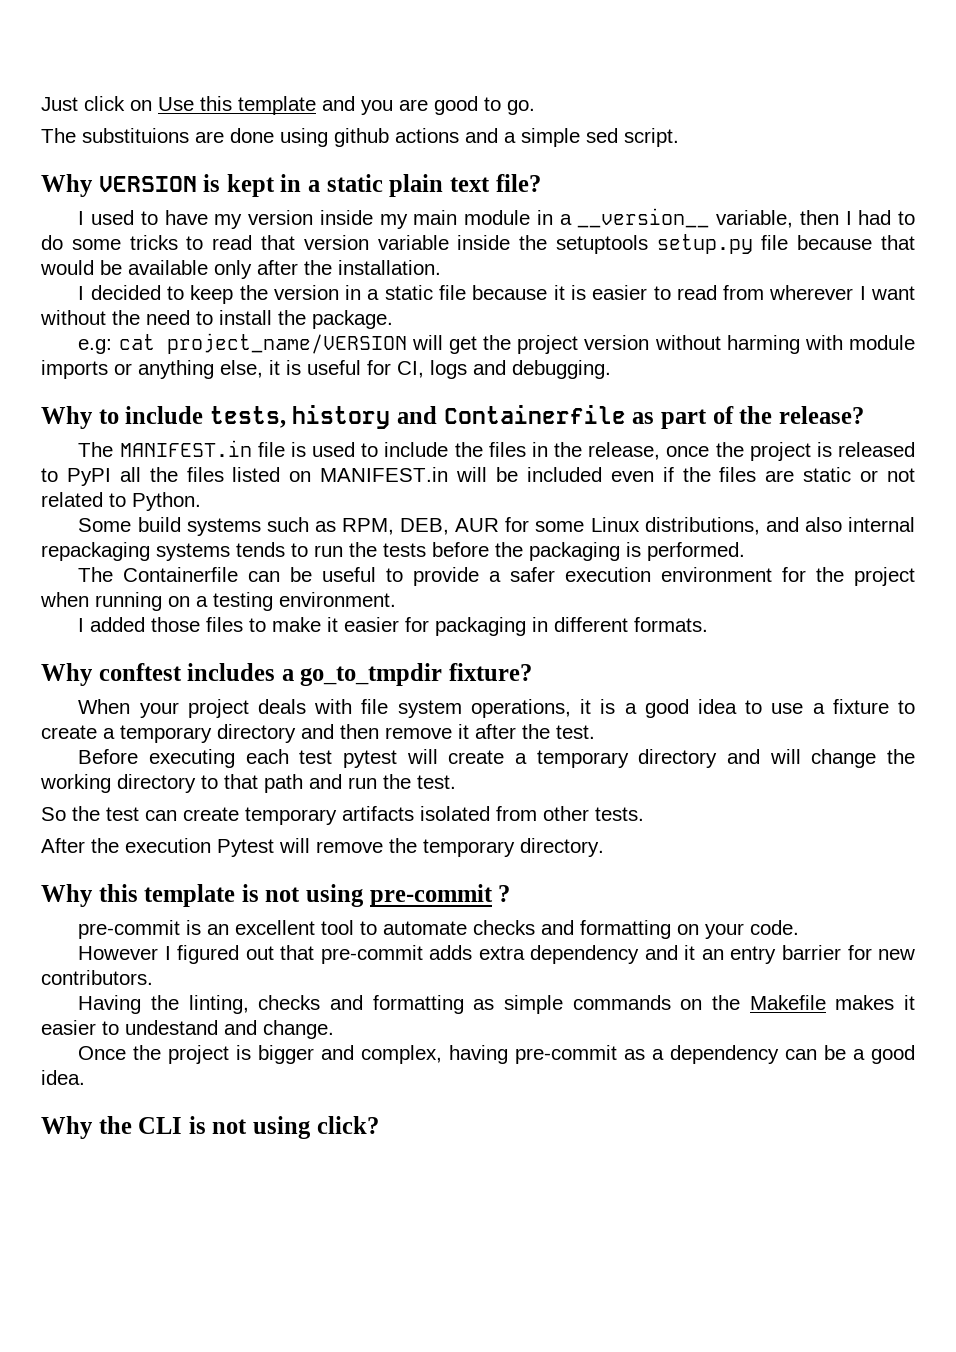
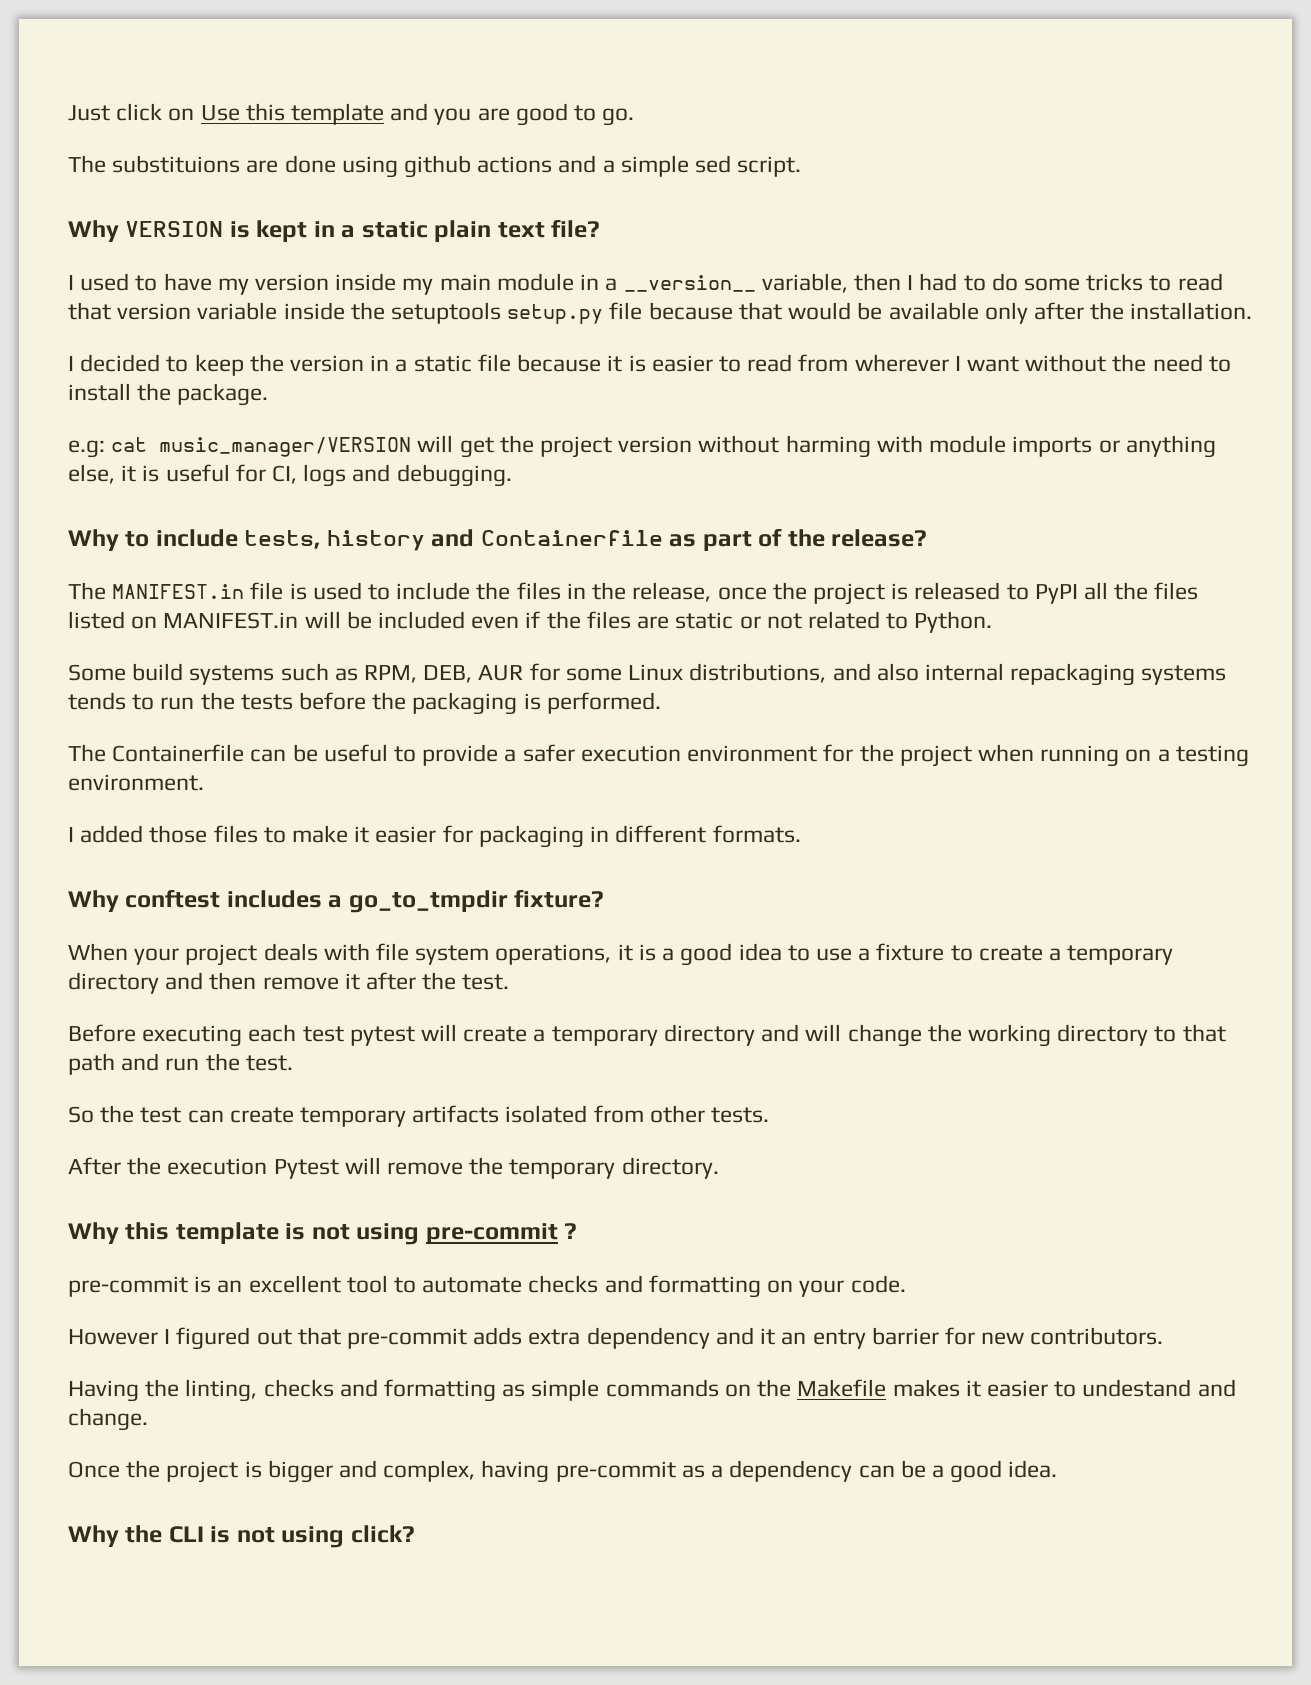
[166,333,407,354] project_name/VERSION -> [159,437,412,457] music_manager/VERSION

